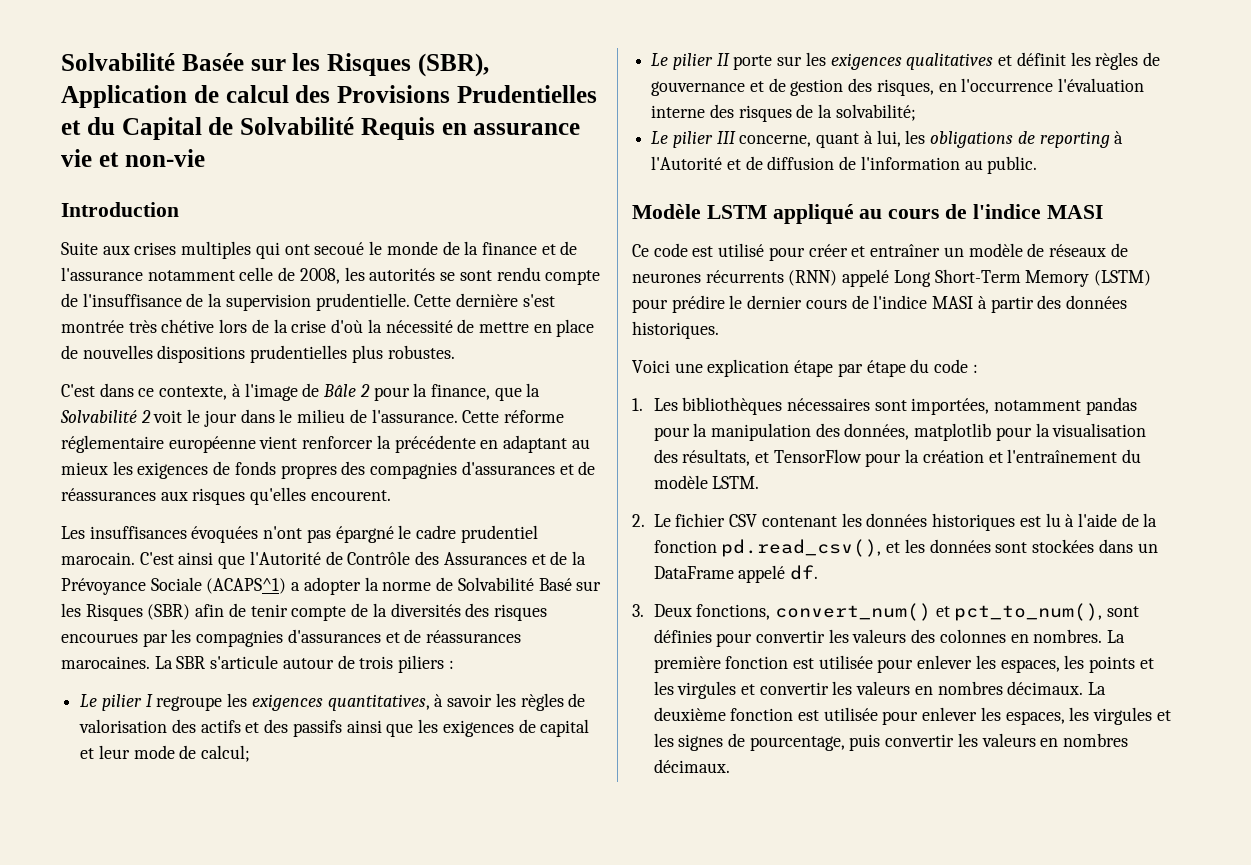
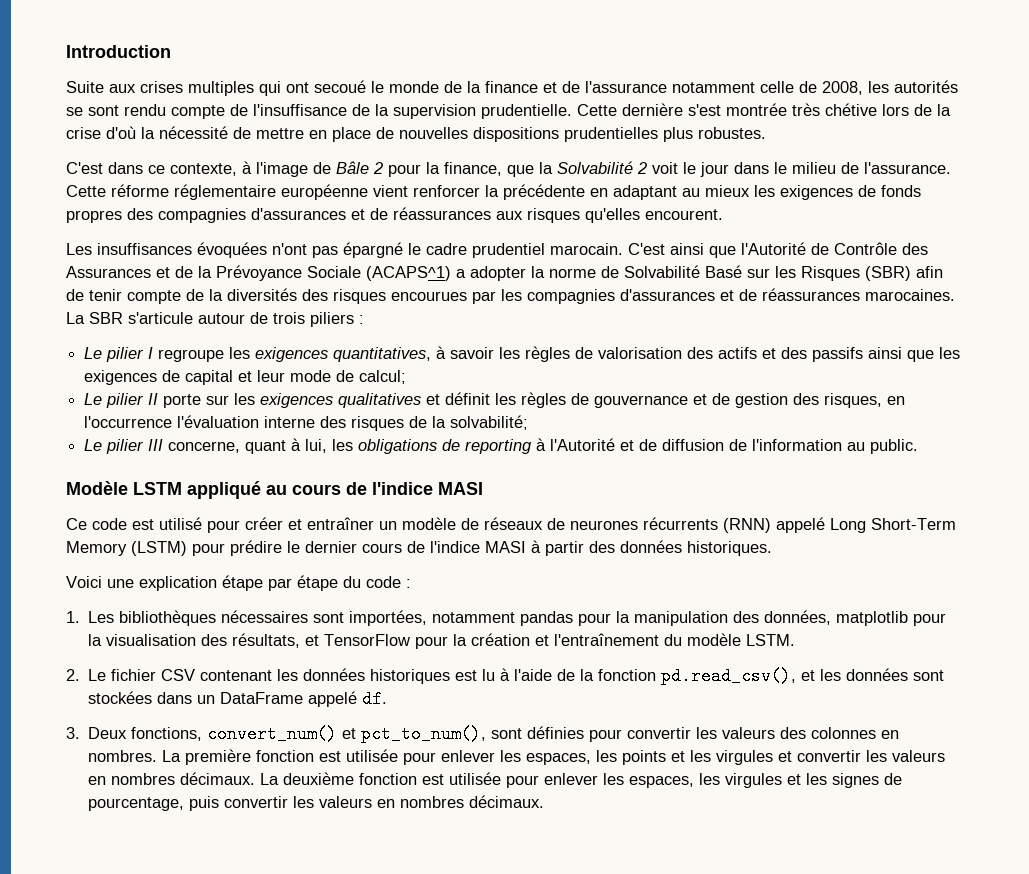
[61,53,489,77] [61,85,597,108] [61,117,581,140] [61,149,205,167] Solvabilité Basée sur les Risques (SBR), Application de calcul des Provisions Prudentielles et du Capital de Solvabilité Requis en assurance vie et non-vie // -> (66, 51) none

